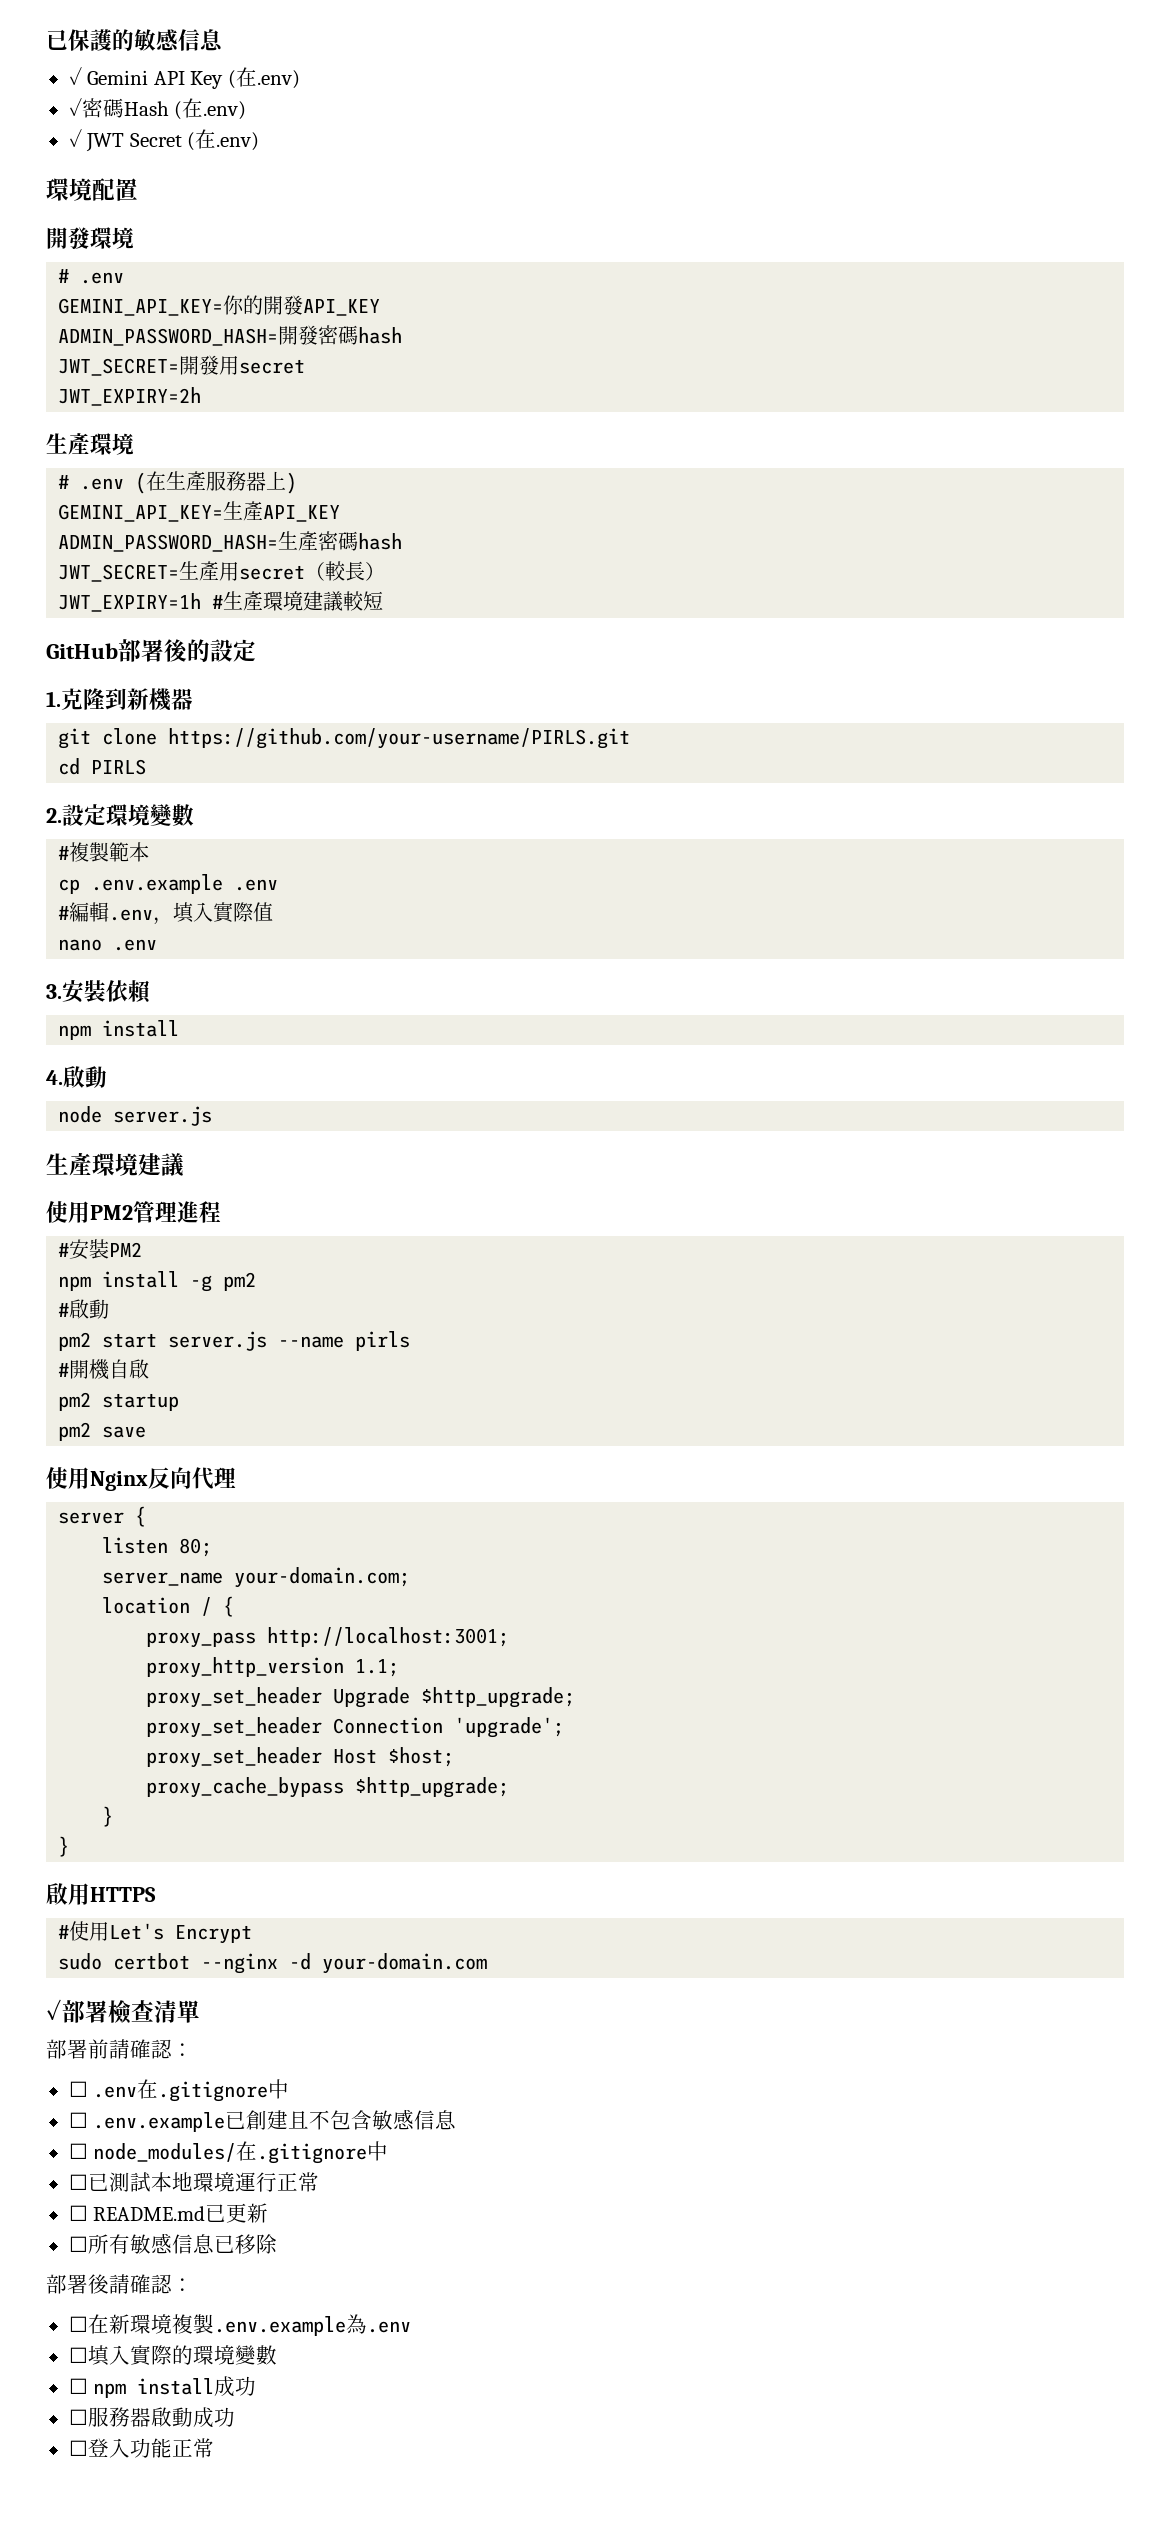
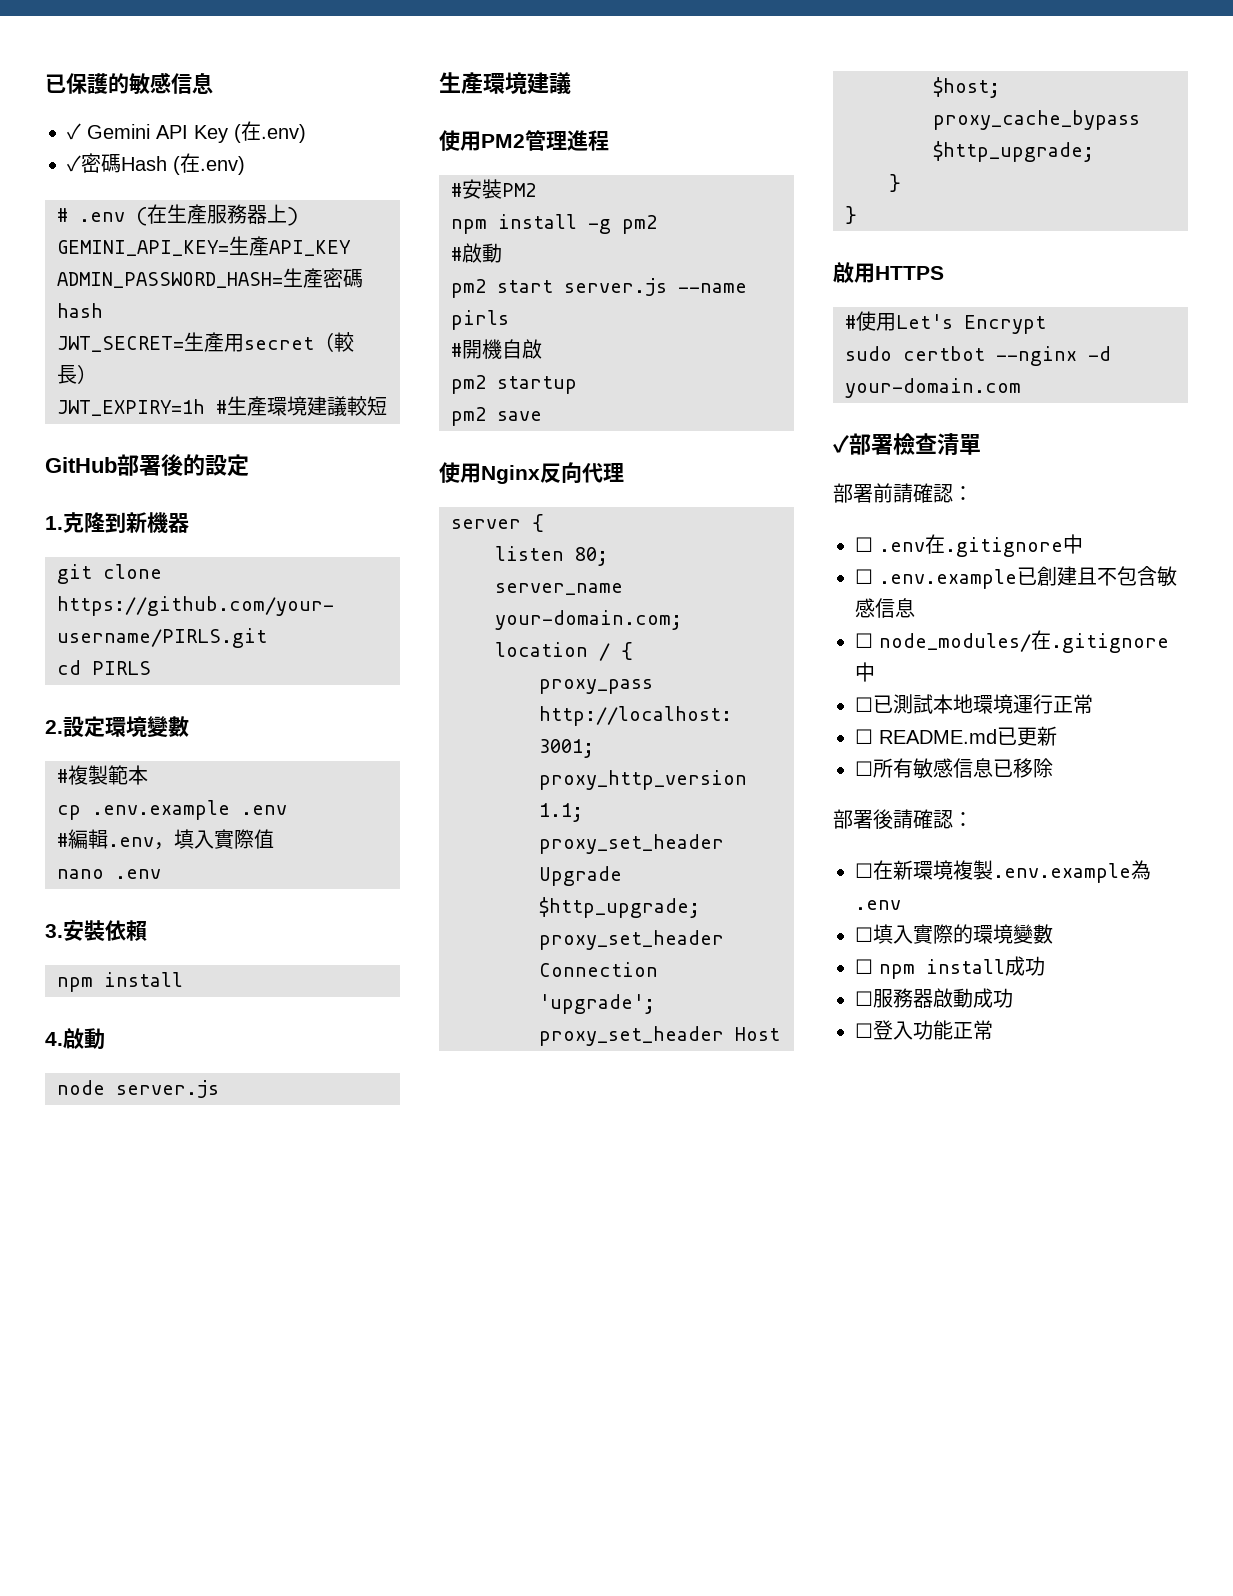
[68,129,260,152] [46,178,138,201] [46,227,134,249] [58,269,125,284] [58,295,381,316] [58,325,403,346] [58,355,306,376] [58,387,202,406] [46,433,134,455] // ✓ JWT Secret (在.env) // 環境配置 // 開發環境 // # .env // GEMINI_API_KEY=你的開發API_KEY // ADMIN_PASSWORD_HASH=開發密碼hash // JWT_SECRET=開發用secret // JWT_EXPIRY=2h // 生產環境 -> (245, 165) none

